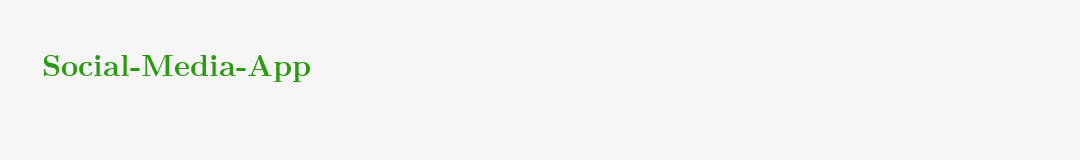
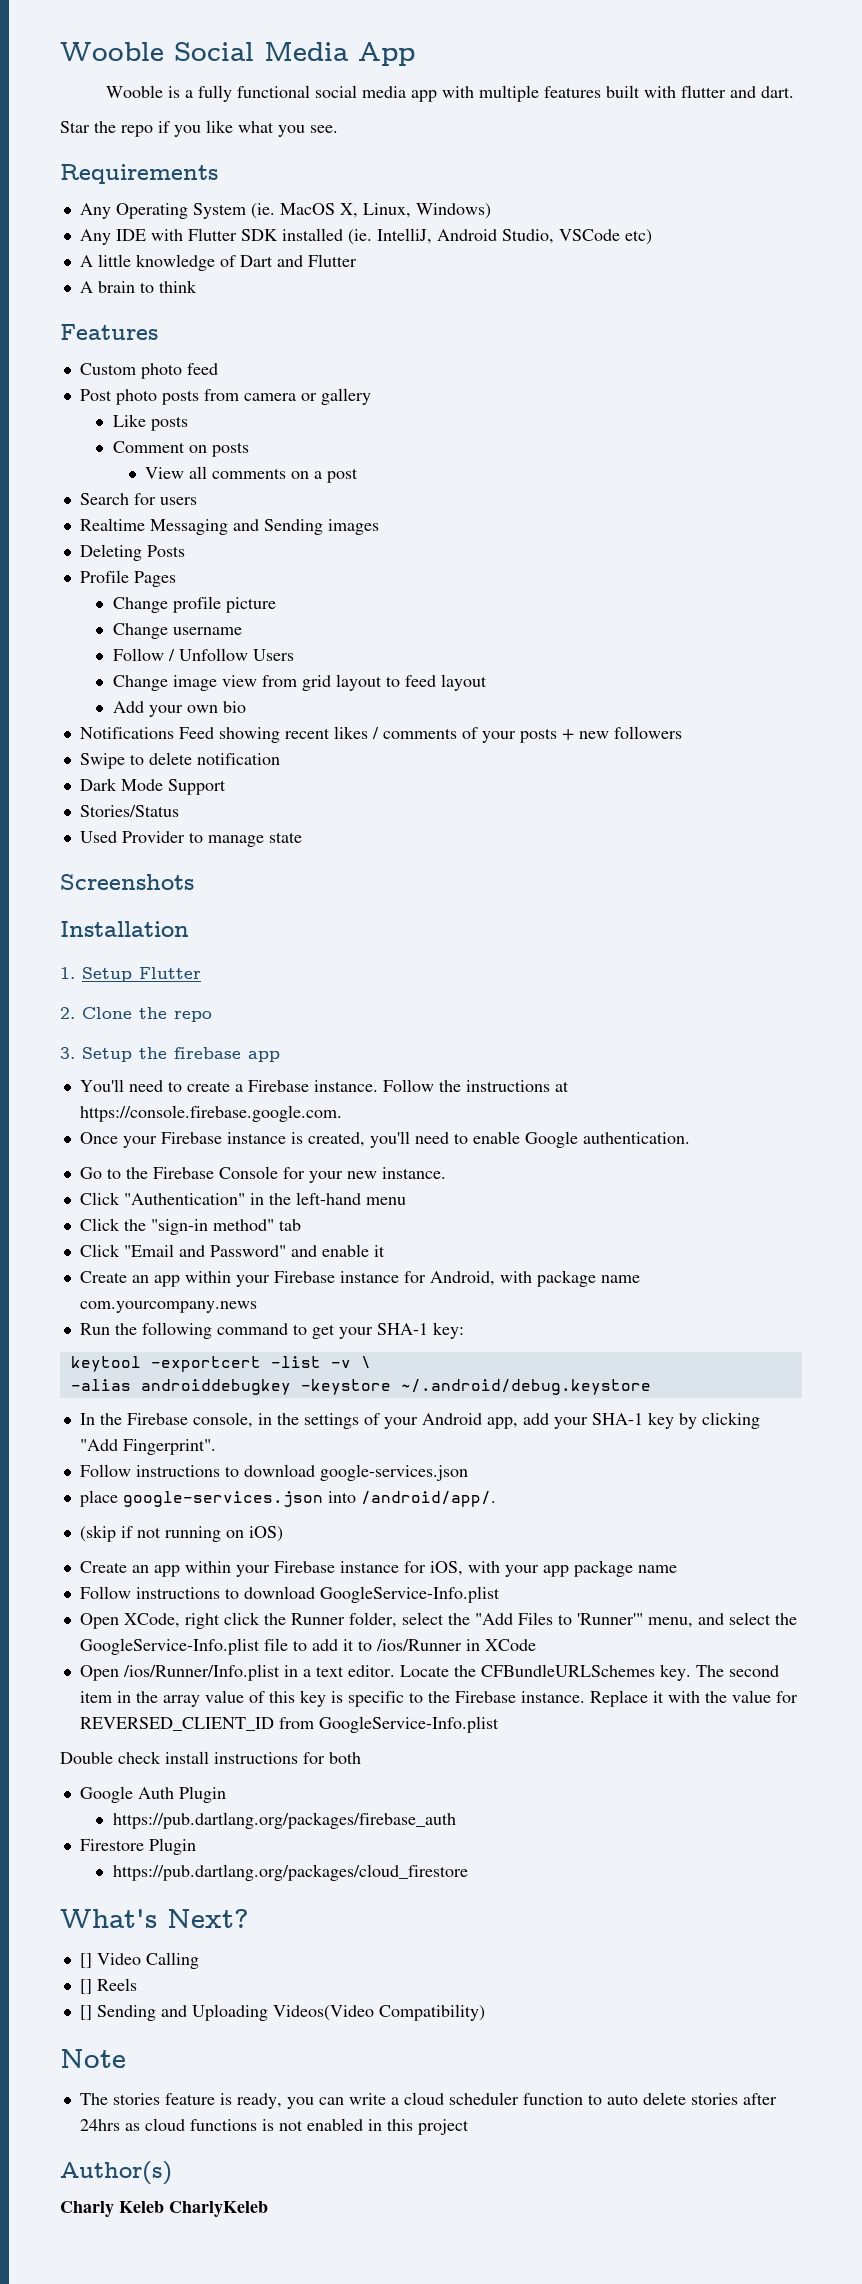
[42,55,311,82] Social-Media-App -> [60,42,415,66] [105,85,794,102] [60,120,338,137] [60,164,218,184] [79,203,491,219] [79,228,652,245] [79,254,357,271] [79,280,197,293] [60,324,158,340] [79,363,218,379] [79,388,371,405] [112,414,188,431] [112,441,249,457] [145,466,359,483] [79,493,197,505] [79,518,379,535] [79,544,185,561] [79,570,176,587] [112,596,276,613] [112,623,242,639] [112,648,294,661] [112,674,487,691] [112,701,246,717] [79,726,682,743] [79,752,280,769] [79,778,226,795] [79,805,179,817] [79,831,302,847] [60,874,194,890] [60,921,189,937] [60,967,201,982] [60,1007,212,1022] [60,1047,280,1062] [79,1079,569,1092] [79,1105,342,1122] [79,1131,690,1148] [79,1166,446,1183] [79,1192,406,1205] [79,1218,301,1235] [79,1244,385,1257] [79,1270,640,1287] [79,1301,257,1313] [79,1322,464,1339] [70,1356,371,1372] [70,1379,651,1395] [79,1412,760,1429] [79,1439,216,1455] [79,1464,468,1481] [79,1490,496,1507] [79,1525,283,1542] [79,1560,677,1577] [79,1586,500,1603] [79,1612,797,1629] [79,1638,536,1655] [79,1664,779,1681] [79,1690,798,1707] [79,1716,499,1733] [60,1751,361,1764] [79,1786,226,1803] [112,1812,456,1829] [79,1838,196,1855] [112,1864,468,1881] [60,1909,249,1928] [79,1952,199,1969] [79,1978,137,1994] [79,2004,485,2021] [60,2049,126,2068] [79,2092,777,2109] [79,2118,469,2135] [60,2161,172,2185] [60,2201,268,2217] Wooble Social Media App // Wooble is a fully functional social media app with multiple features built with flutter and dart. // Star the repo if you like what you see. // Requirements // Any Operating System (ie. MacOS X, Linux, Windows) // Any IDE with Flutter SDK installed (ie. IntelliJ, Android Studio, VSCode etc) // A little knowledge of Dart and Flutter // A brain to think // Features // Custom photo feed // Post photo posts from camera or gallery // Like posts // Comment on posts // View all comments on a post // Search for users // Realtime Messaging and Sending images // Deleting Posts // Profile Pages // Change profile picture // Change username // Follow / Unfollow Users // Change image view from grid layout to feed layout // Add your own bio // Notifications Feed showing recent likes / comments of your posts + new followers // Swipe to delete notification // Dark Mode Support // Stories/Status // Used Provider to manage state // Screenshots // Installation // 1. Setup Flutter // 2. Clone the repo // 3. Setup the firebase app // You'll need to create a Firebase instance. Follow the instructions at https://console.firebase.google.com. // Once your Firebase instance is created, you'll need to enable Google authentication. // Go to the Firebase Console for your new instance. // Click "Authentication" in the left-hand menu // Click the "sign-in method" tab // Click "Email and Password" and enable it // Create an app within your Firebase instance for Android, with package name com.yourcompany.news // Run the following command to get your SHA-1 key: // keytool -exportcert -list -v \ // -alias androiddebugkey -keystore ~/.android/debug.keystore // In the Firebase console, in the settings of your Android app, add your SHA-1 key by clicking "Add Fingerprint". // Follow instructions to download google-services.json // place google-services.json into /android/app/. // (skip if not running on iOS) // Create an app within your Firebase instance for iOS, with your app package name // Follow instructions to download GoogleService-Info.plist // Open XCode, right click the Runner folder, select the "Add Files to 'Runner'" menu, and select the GoogleService-Info.plist file to add it to /ios/Runner in XCode // Open /ios/Runner/Info.plist in a text editor. Locate the CFBundleURLSchemes key. The second item in the array value of this key is specific to the Firebase instance. Replace it with the value for REVERSED_CLIENT_ID from GoogleService-Info.plist // Double check install instructions for both // Google Auth Plugin // https://pub.dartlang.org/packages/firebase_auth // Firestore Plugin // https://pub.dartlang.org/packages/cloud_firestore // What's Next? // [] Video Calling // [] Reels // [] Sending and Uploading Videos(Video Compatibility) // Note // The stories feature is ready, you can write a cloud scheduler function to auto delete stories after 24hrs as cloud functions is not enabled in this project // Author(s) // Charly Keleb CharlyKeleb

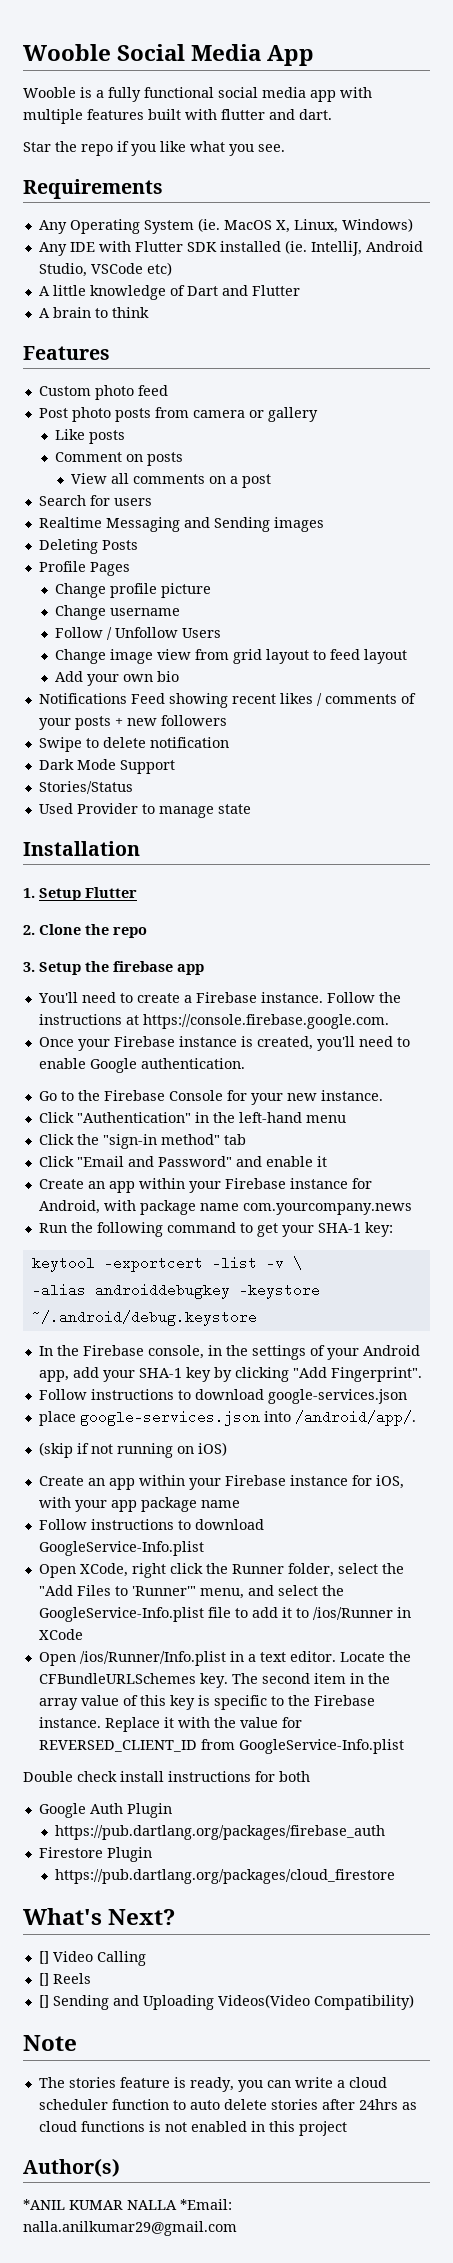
[60,874,194,890] // Screenshots -> (251, 809) none
[60,2201,268,2217] Charly Keleb CharlyKeleb -> [23,2199,232,2210] [23,2221,237,2236] *ANIL KUMAR NALLA *Email: nalla.anilkumar29@gmail.com

